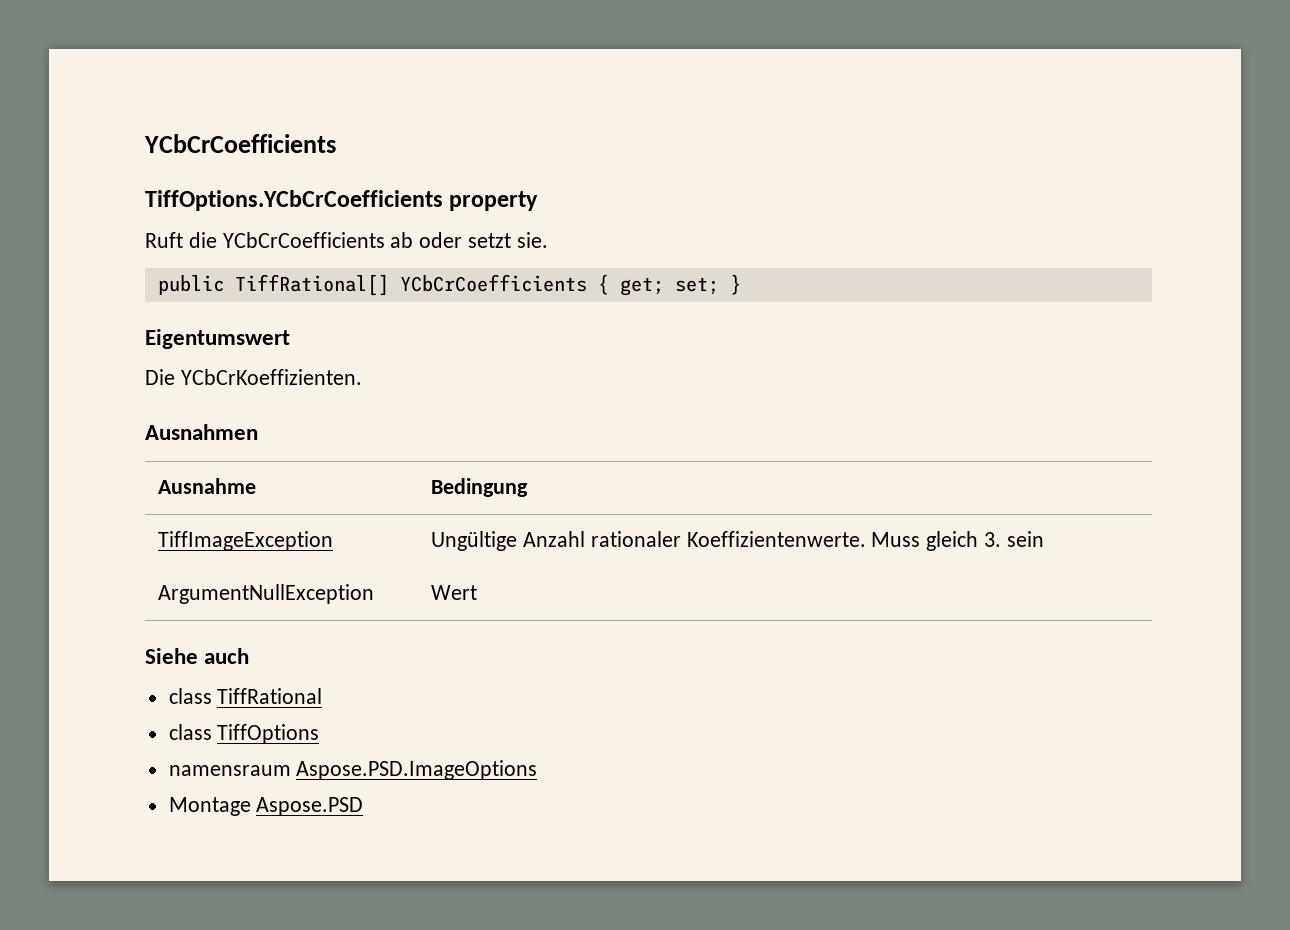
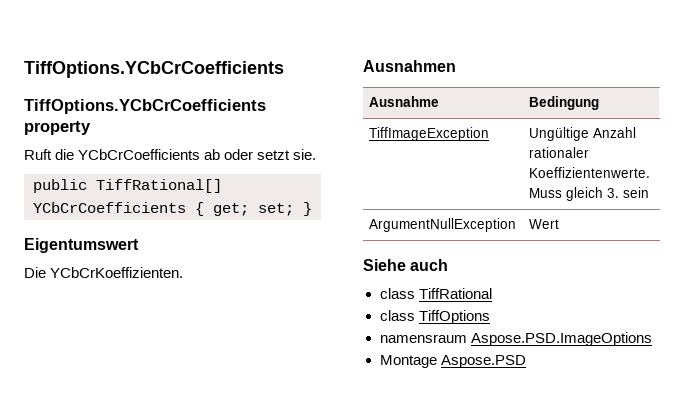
[144,134,336,153] YCbCrCoefficients -> [24,61,284,78] TiffOptions.YCbCrCoefficients

